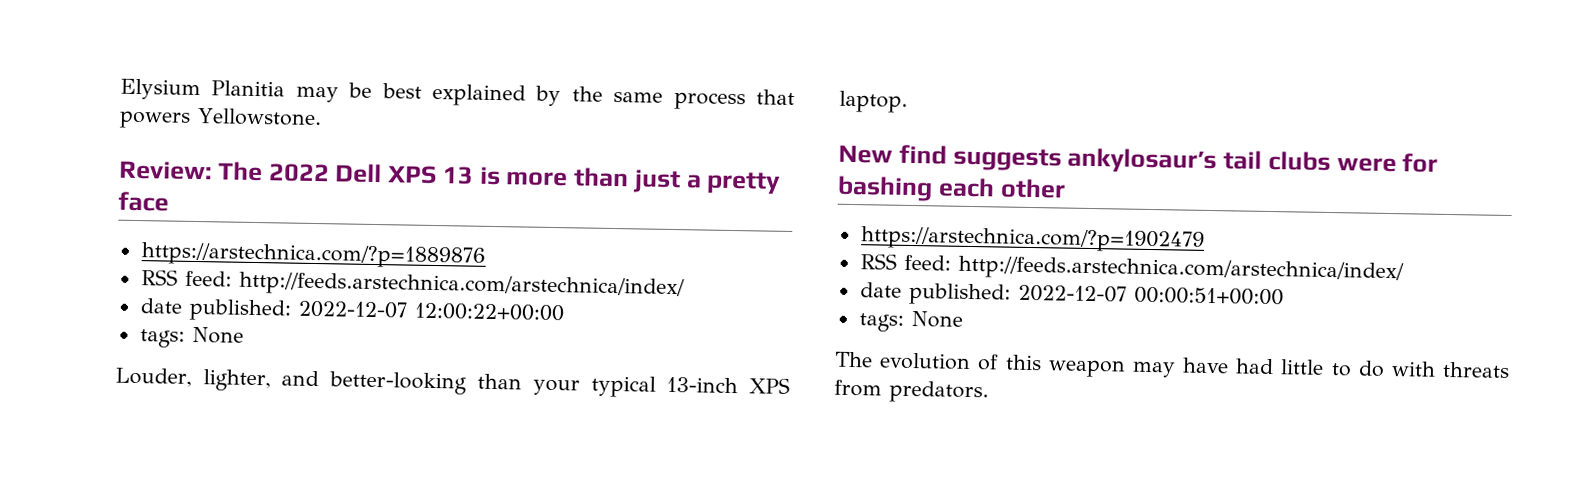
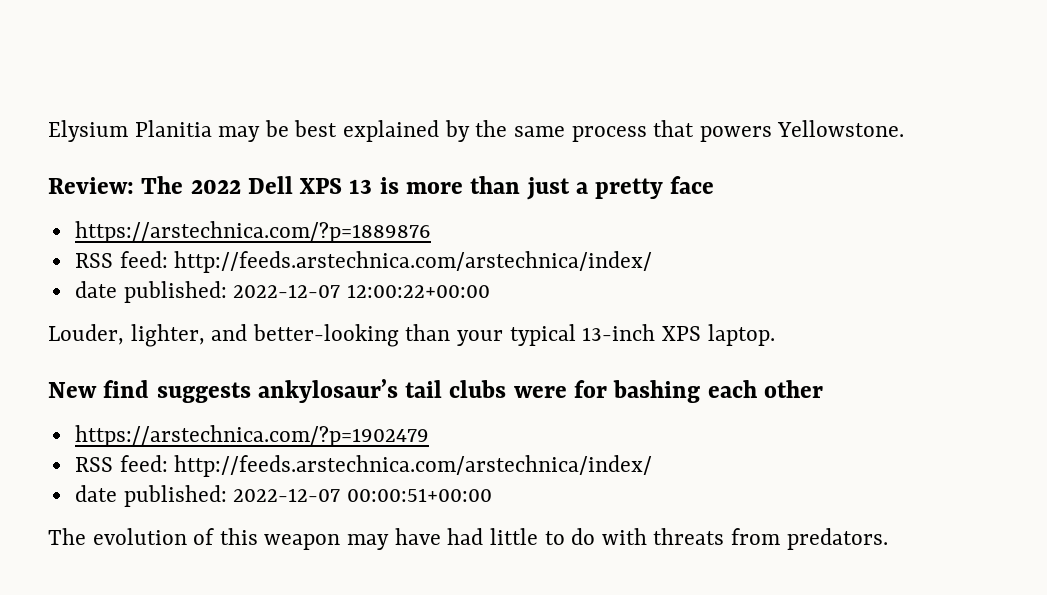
[139,326,244,348] // tags: None -> (490, 291) none
[858,310,963,332] // tags: None -> (492, 495) none

